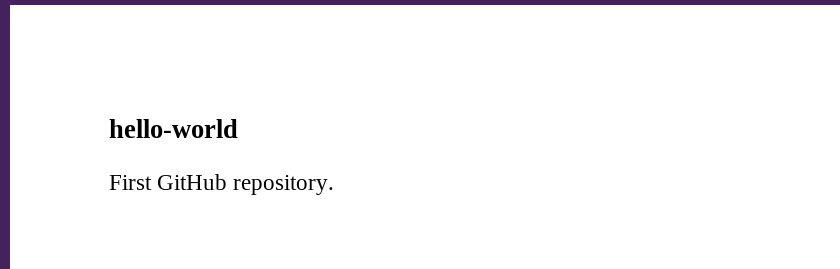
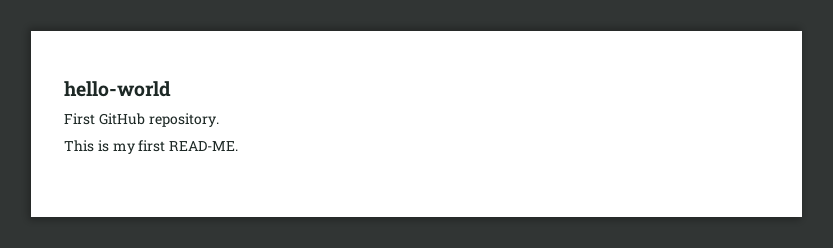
(335, 185) none -> [64,140,239,154] // This is my first READ-ME.

